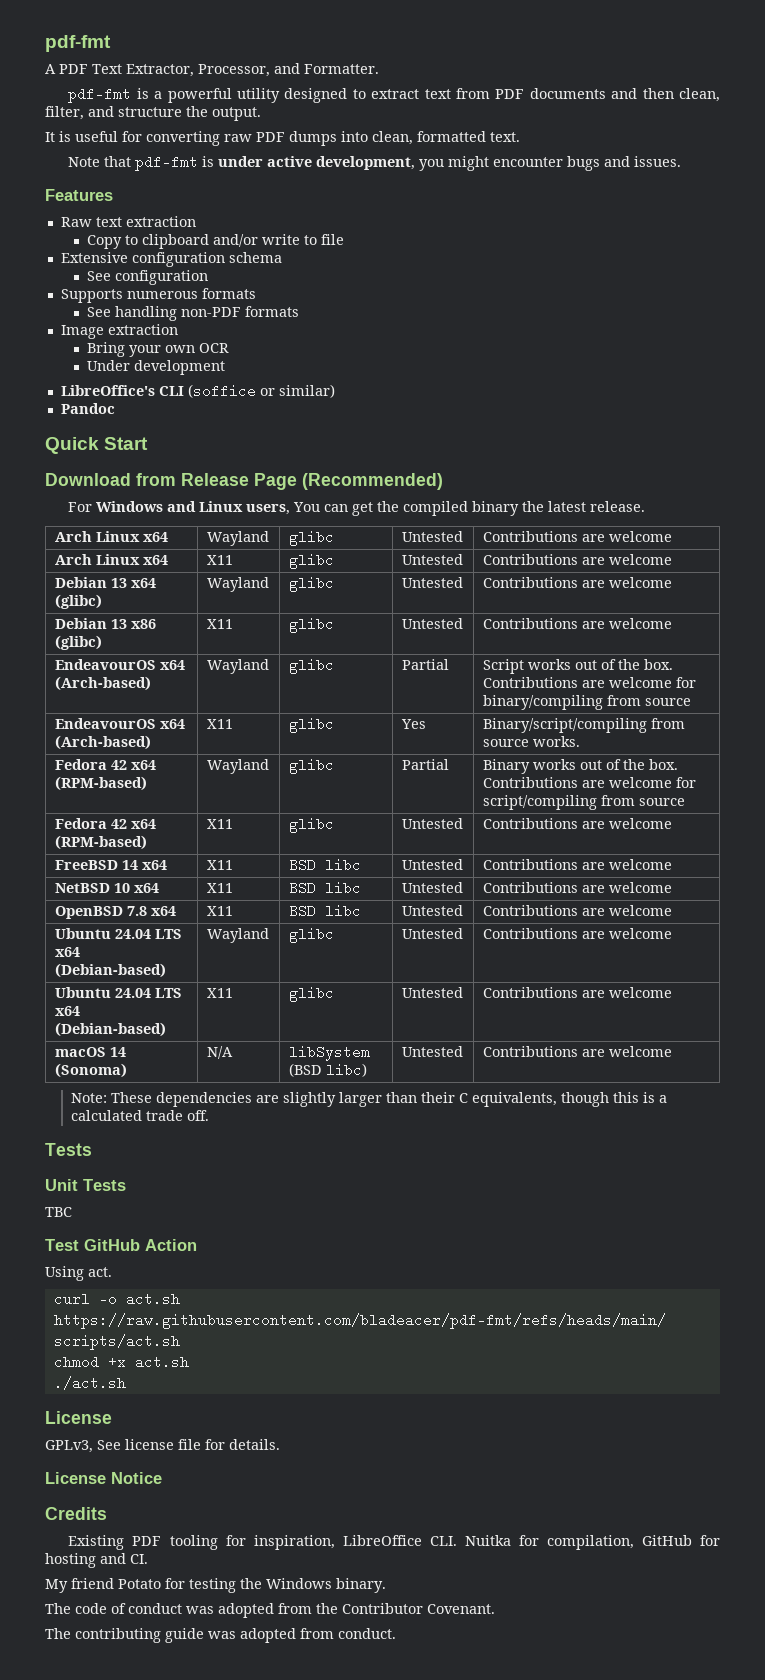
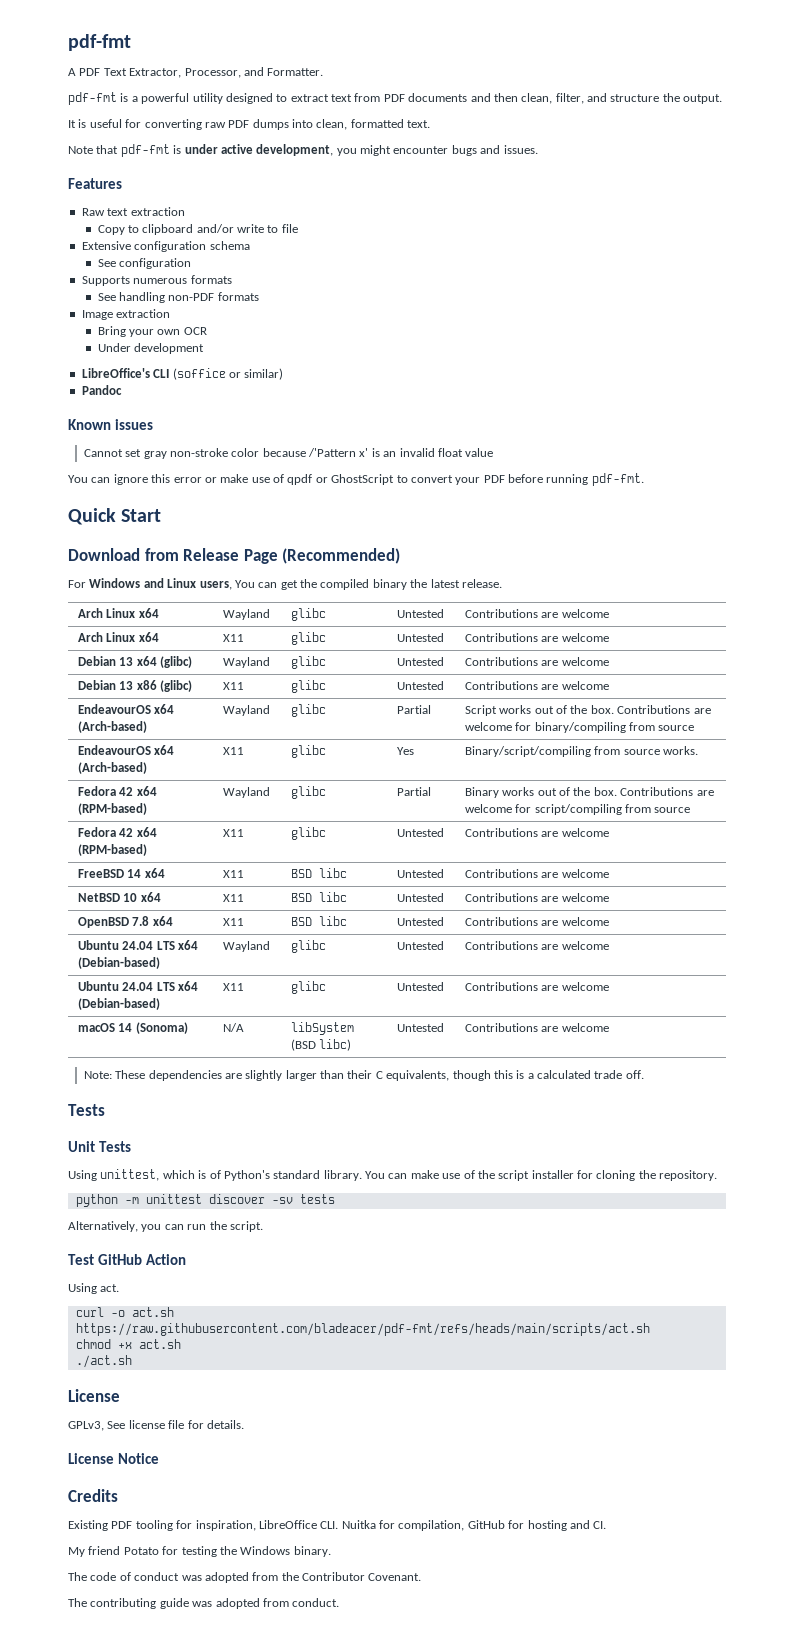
(115, 408) none -> [68,419,153,430] [83,448,494,459] [68,473,644,486] // Known issues // Cannot set gray non-stroke color because /'Pattern x' is an invalid float value // You can ignore this error or make use of qpdf or GhostScript to convert your PDF before running pdf-fmt.
[45,1207,72,1217] TBC -> [68,1169,718,1181] [75,1194,335,1207] [68,1221,263,1232] Using unittest, which is of Python's standard library. You can make use of the script installer for cloning the repository. // python -m unittest discover -sv tests // Alternatively, you can run the script.

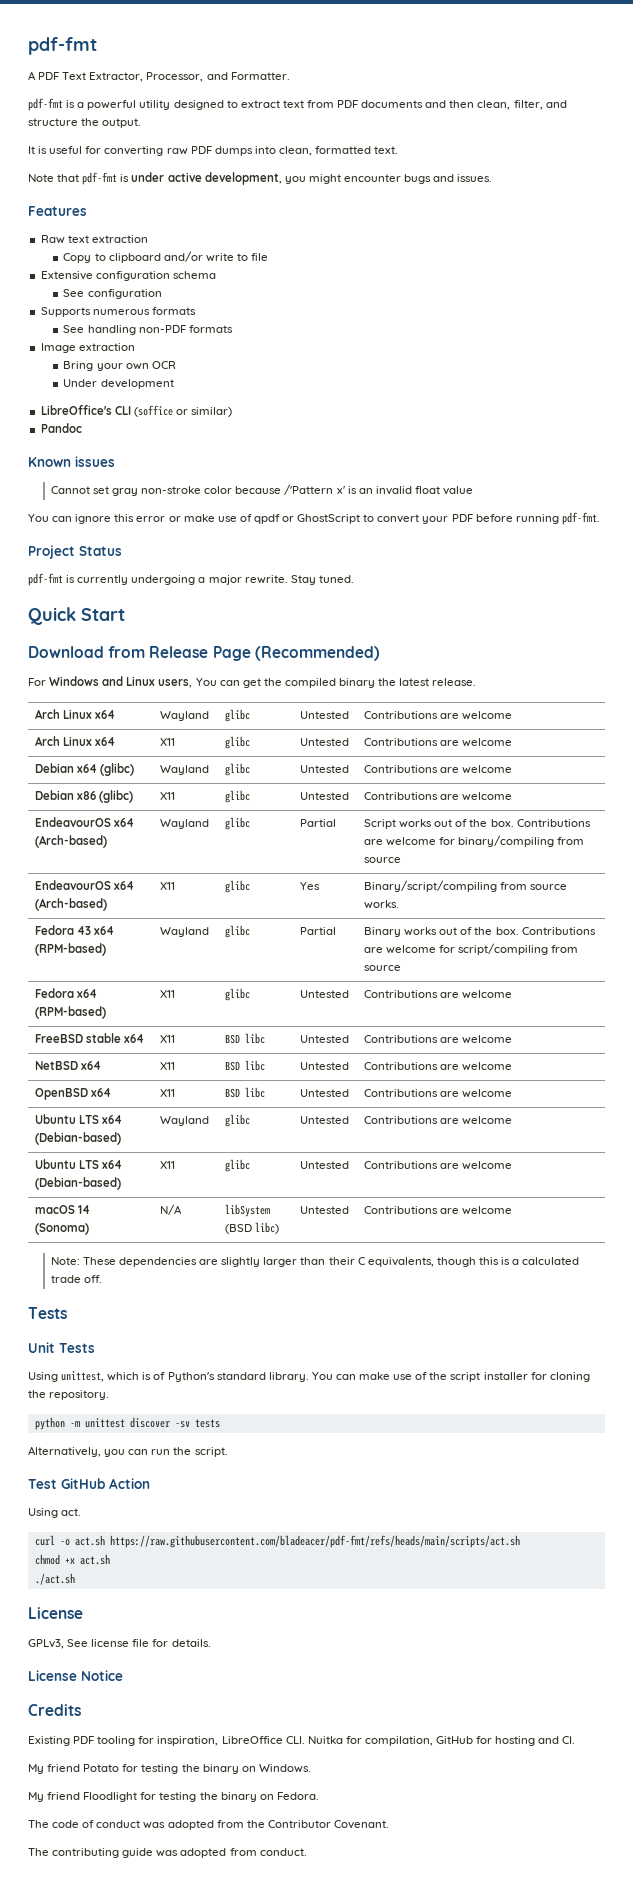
(644, 479) none -> [28,545,122,559] [28,573,354,586] // Project Status // pdf-fmt is currently undergoing a major rewrite. Stay tuned.
[119,657,134,666] 13 -> (75, 768) none
[119,681,134,690] 13 -> (75, 795) none
[119,787,134,796] 42 -> [77,926,92,935] 43
[119,828,134,837] 42 -> (75, 993) none
[127,869,142,878] 14 -> [86,1033,122,1043] stable
[123,893,138,902] 10 -> (79, 1065) none
[132,916,150,926] 7.8 -> (89, 1094) none
[122,941,154,950] 24.04 -> (77, 1119) none
[122,982,154,991] 24.04 -> (77, 1164) none
[240,1546,331,1557] Windows binary. -> [202,1764,311,1774] [28,1792,319,1802] binary on Windows. // My friend Floodlight for testing the binary on Fedora.

